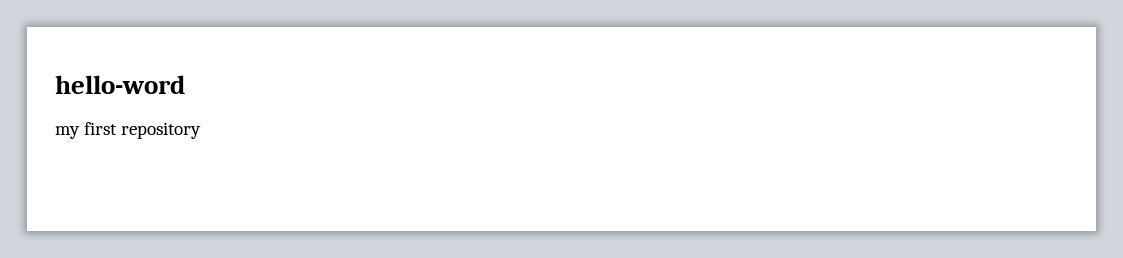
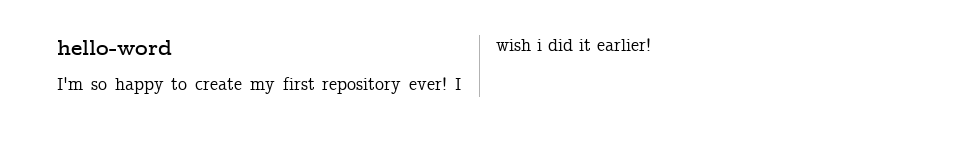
[55,122,202,139] my first repository -> [57,77,461,94] [496,38,651,51] I'm so happy to create my first repository ever! I wish i did it earlier!

